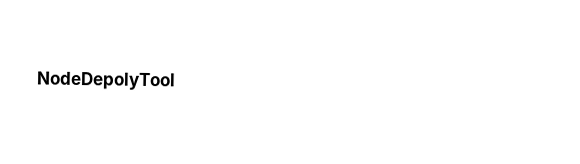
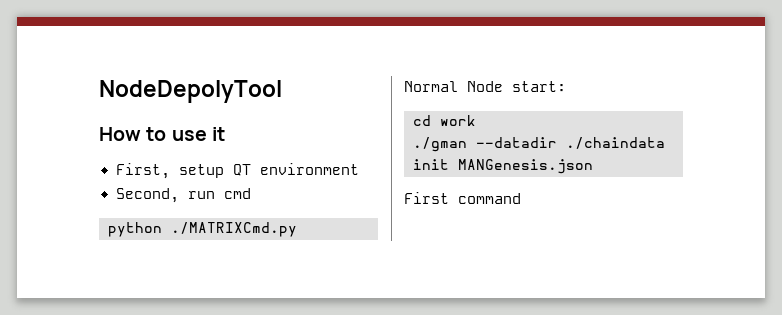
(176, 81) none -> [99,127,225,141] [115,163,359,179] [115,188,251,203] [108,222,297,237] [404,81,566,92] [413,115,476,126] [413,137,665,152] [413,159,593,174] [404,192,521,204] // How to use it // First, setup QT environment // Second, run cmd // python ./MATRIXCmd.py // Normal Node start: // cd work // ./gman --datadir ./chaindata init MANGenesis.json // First command

